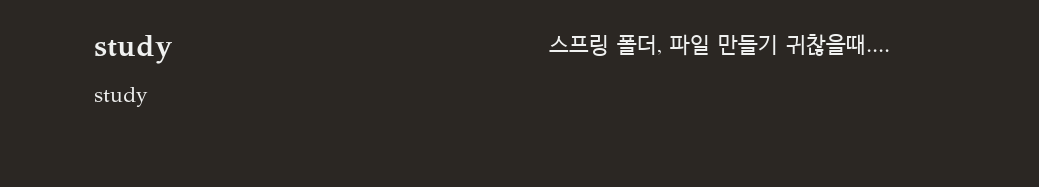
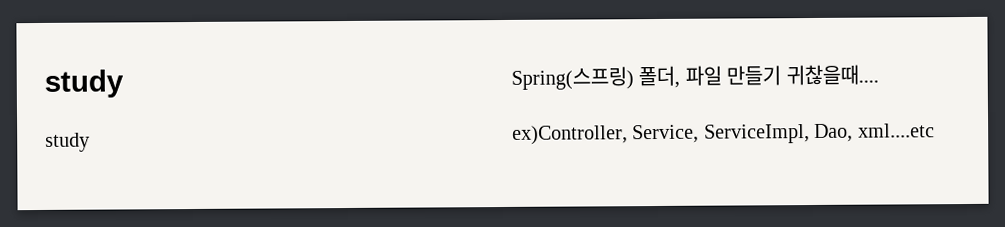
[549,35,609,56] 스프링 -> [511,66,634,90] Spring(스프링)
(890, 45) none -> [512,123,935,145] // ex)Controller, Service, ServiceImpl, Dao, xml....etc

